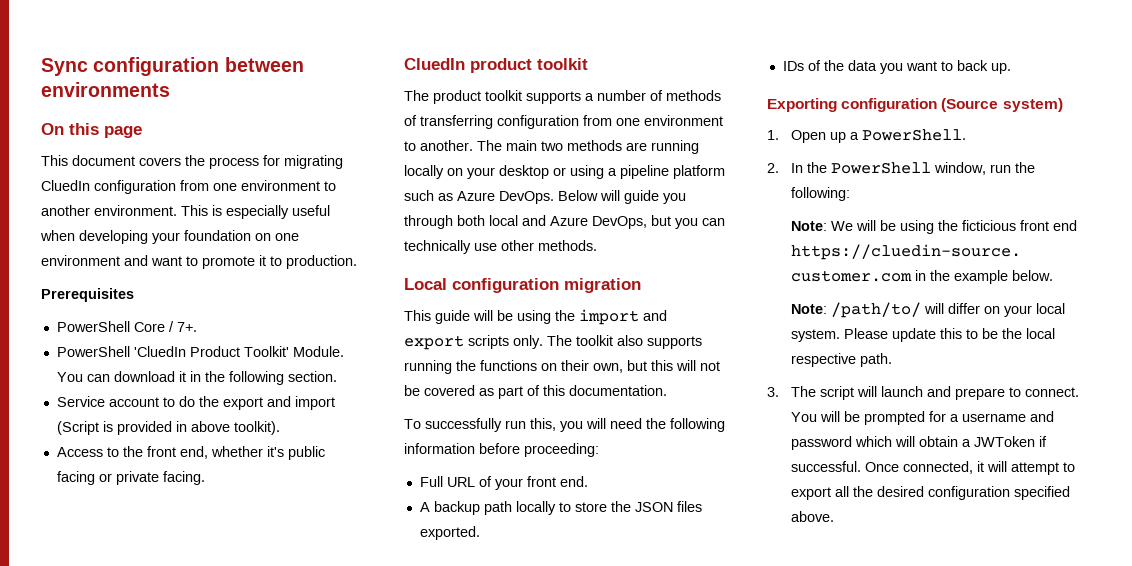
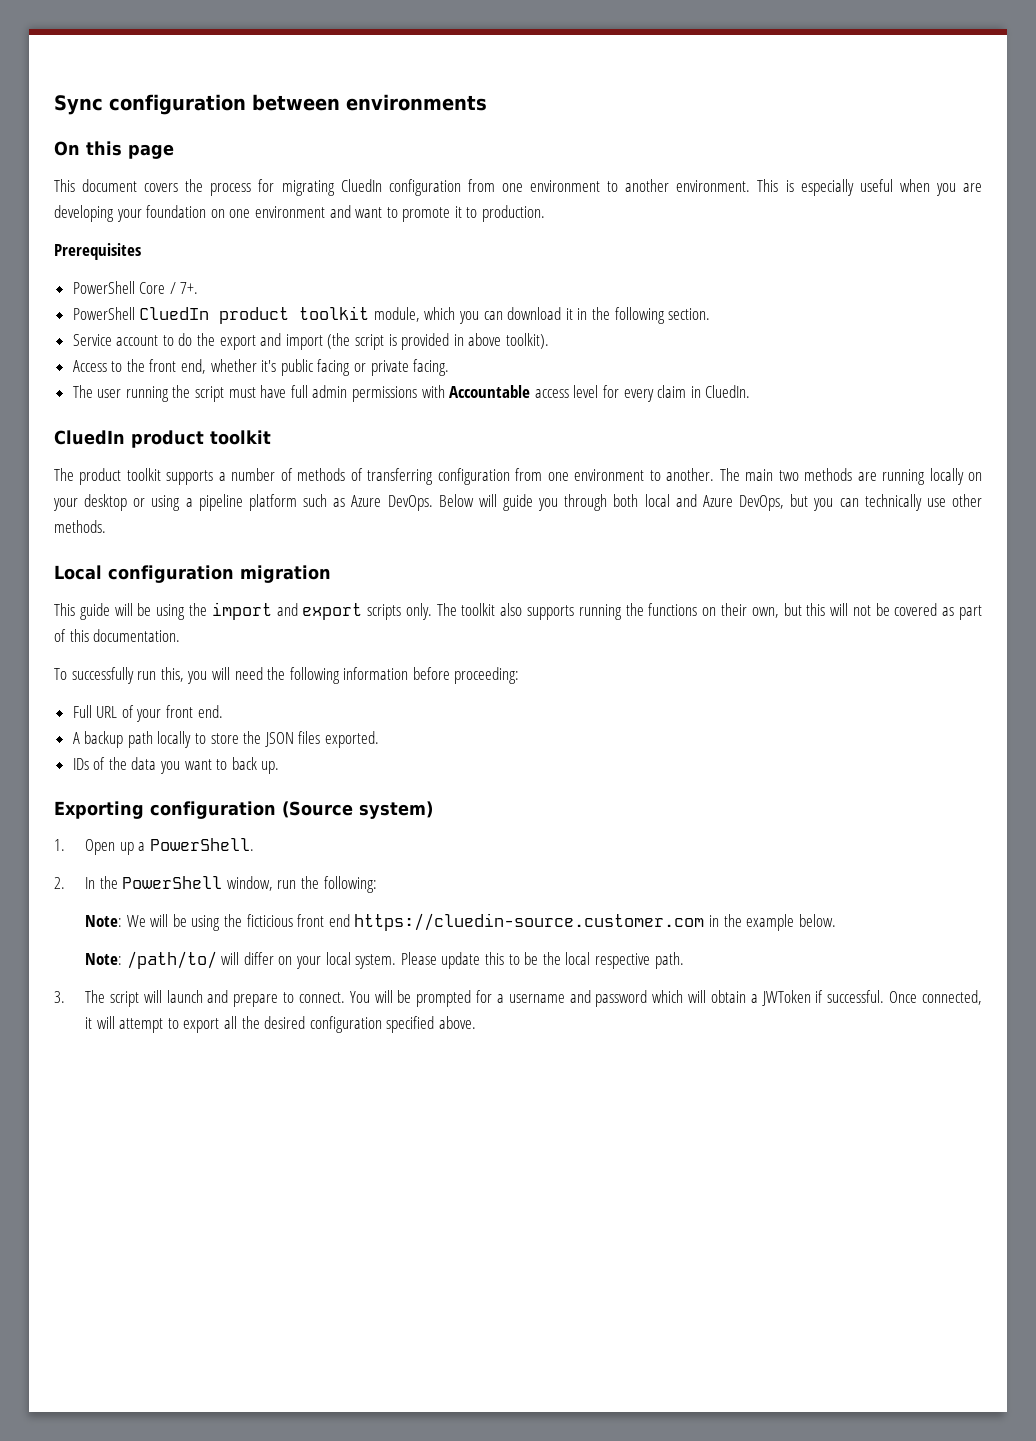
(75, 235) none -> [935,183,982,196] you are
[133,346,344,357] [56,372,83,382] 'CluedIn Product Toolkit' Module. You -> [139,306,480,324] CluedIn product toolkit module, which you
[56,421,99,435] (Script -> [327,333,385,350] (the script
(205, 478) none -> [72,385,751,402] // The user running the script must have full admin permissions with Accountable access level for every claim in CluedIn.

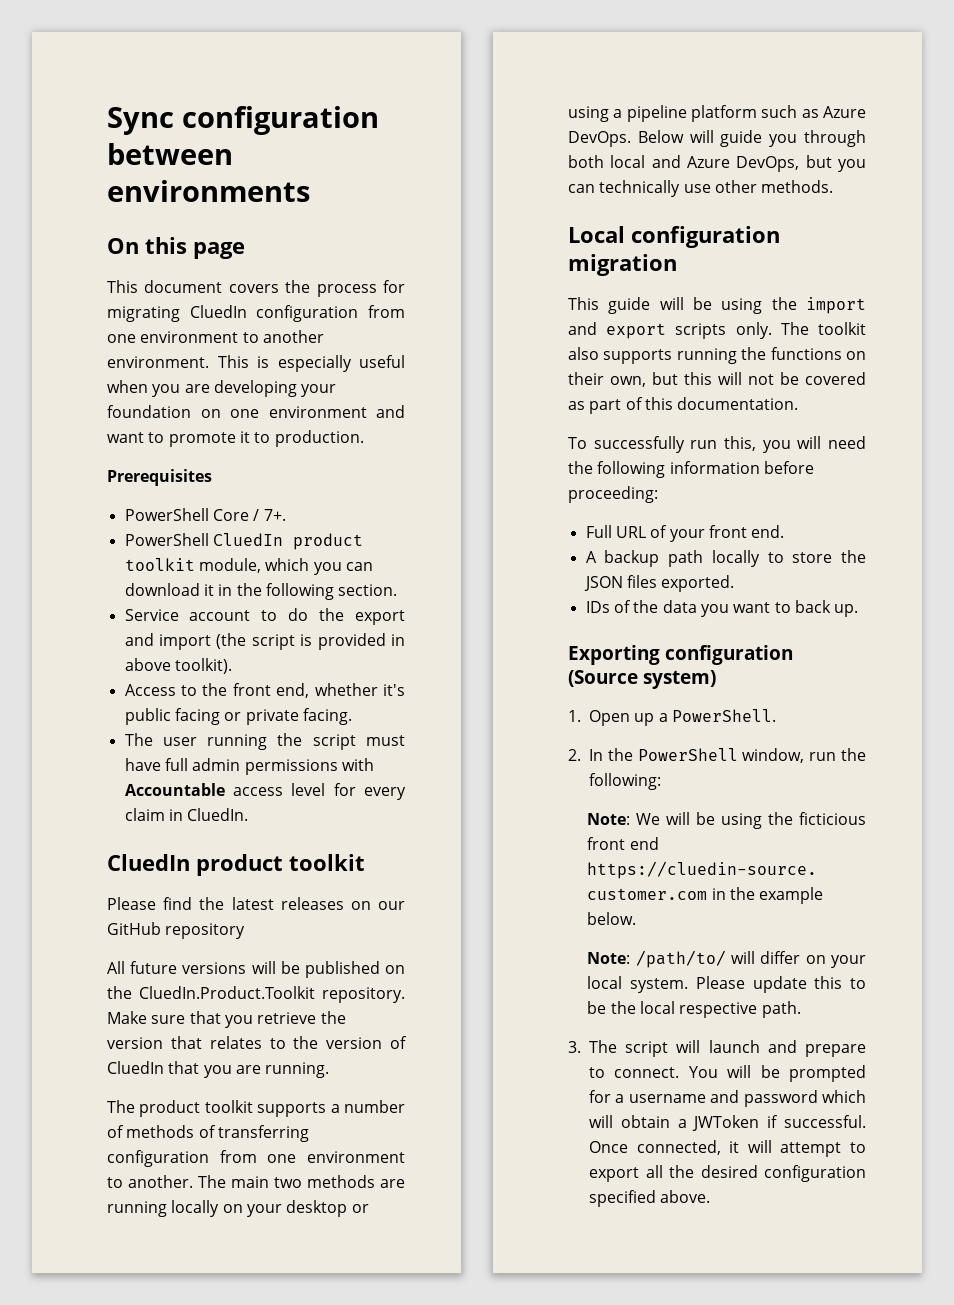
(271, 437) none -> [107,897,405,910] [107,922,246,939] [107,961,406,978] [107,986,405,1003] [107,1011,346,1028] [107,1036,407,1049] [107,1061,330,1078] // Please find the latest releases on our GitHub repository // All future versions will be published on the CluedIn.Product.Toolkit repository. Make sure that you retrieve the version that relates to the version of CluedIn that you are running.

